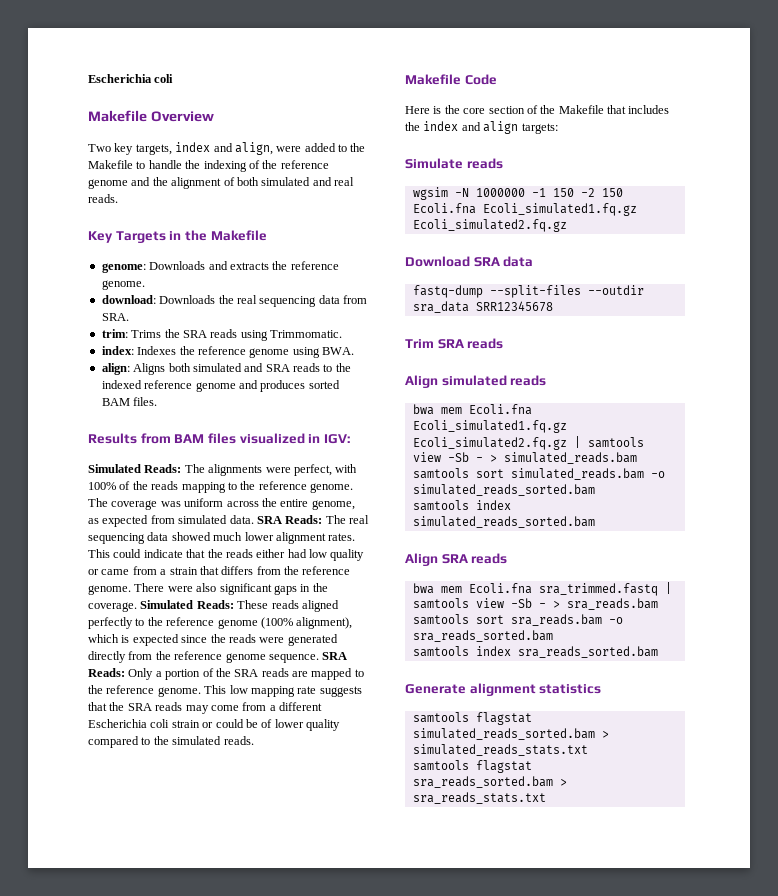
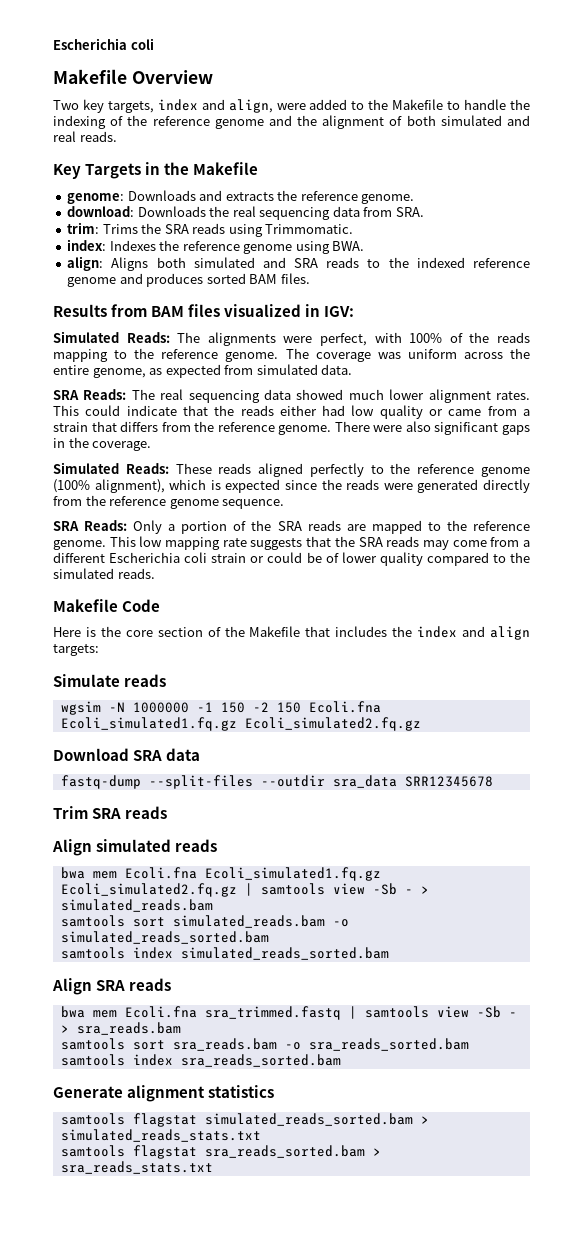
(254, 519) none -> (353, 369) //
(137, 607) none -> (152, 446) //
(319, 658) none -> (285, 504) //

